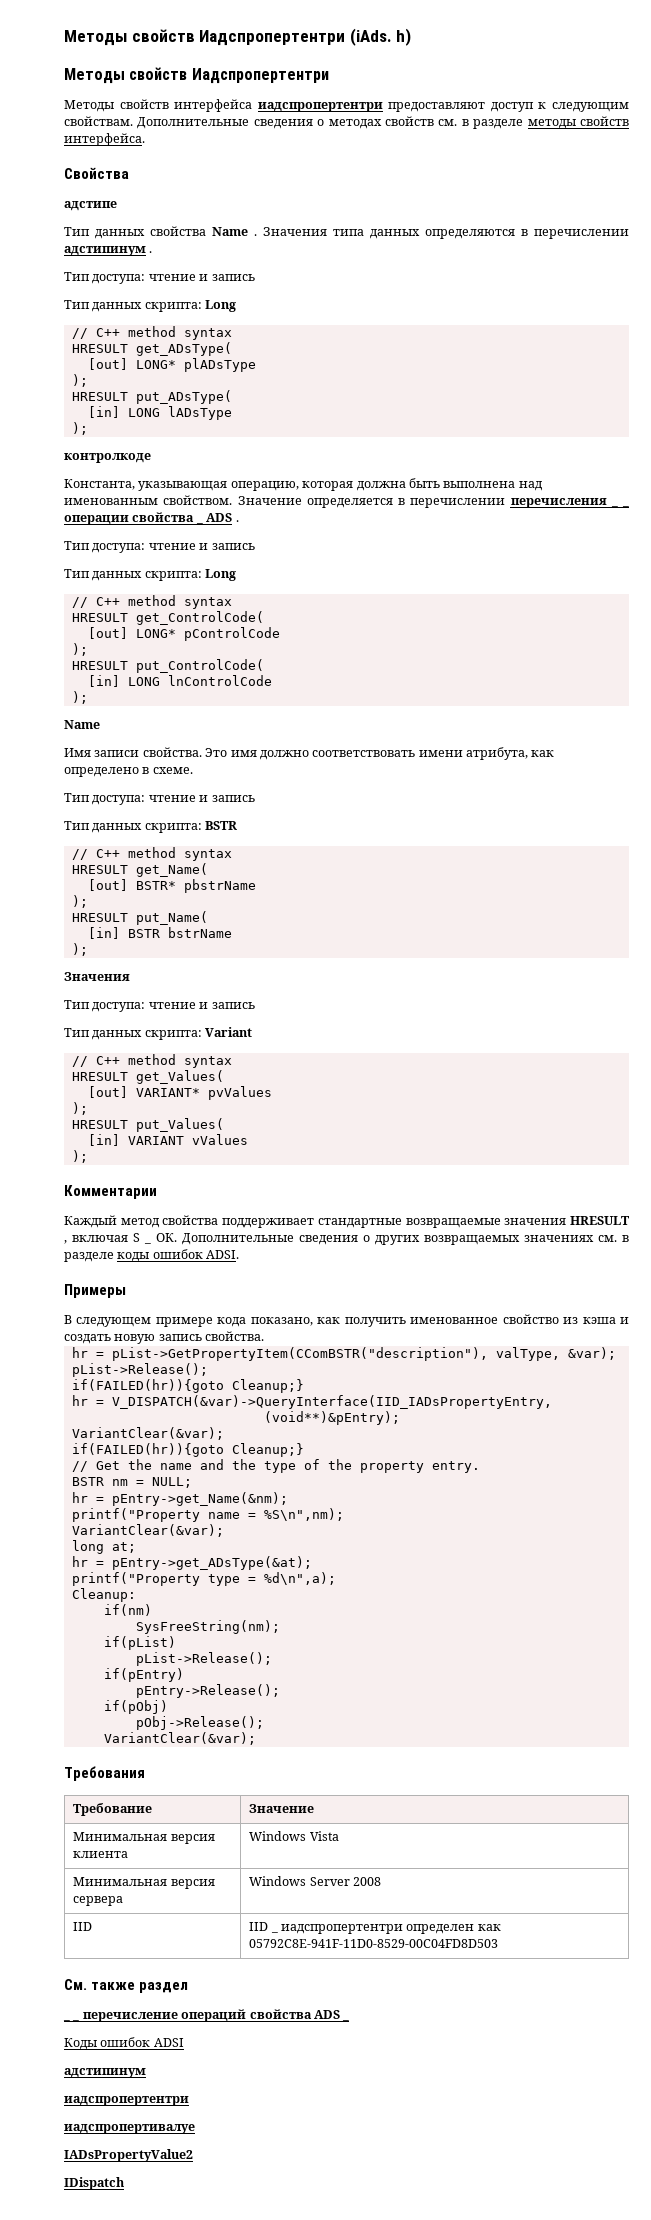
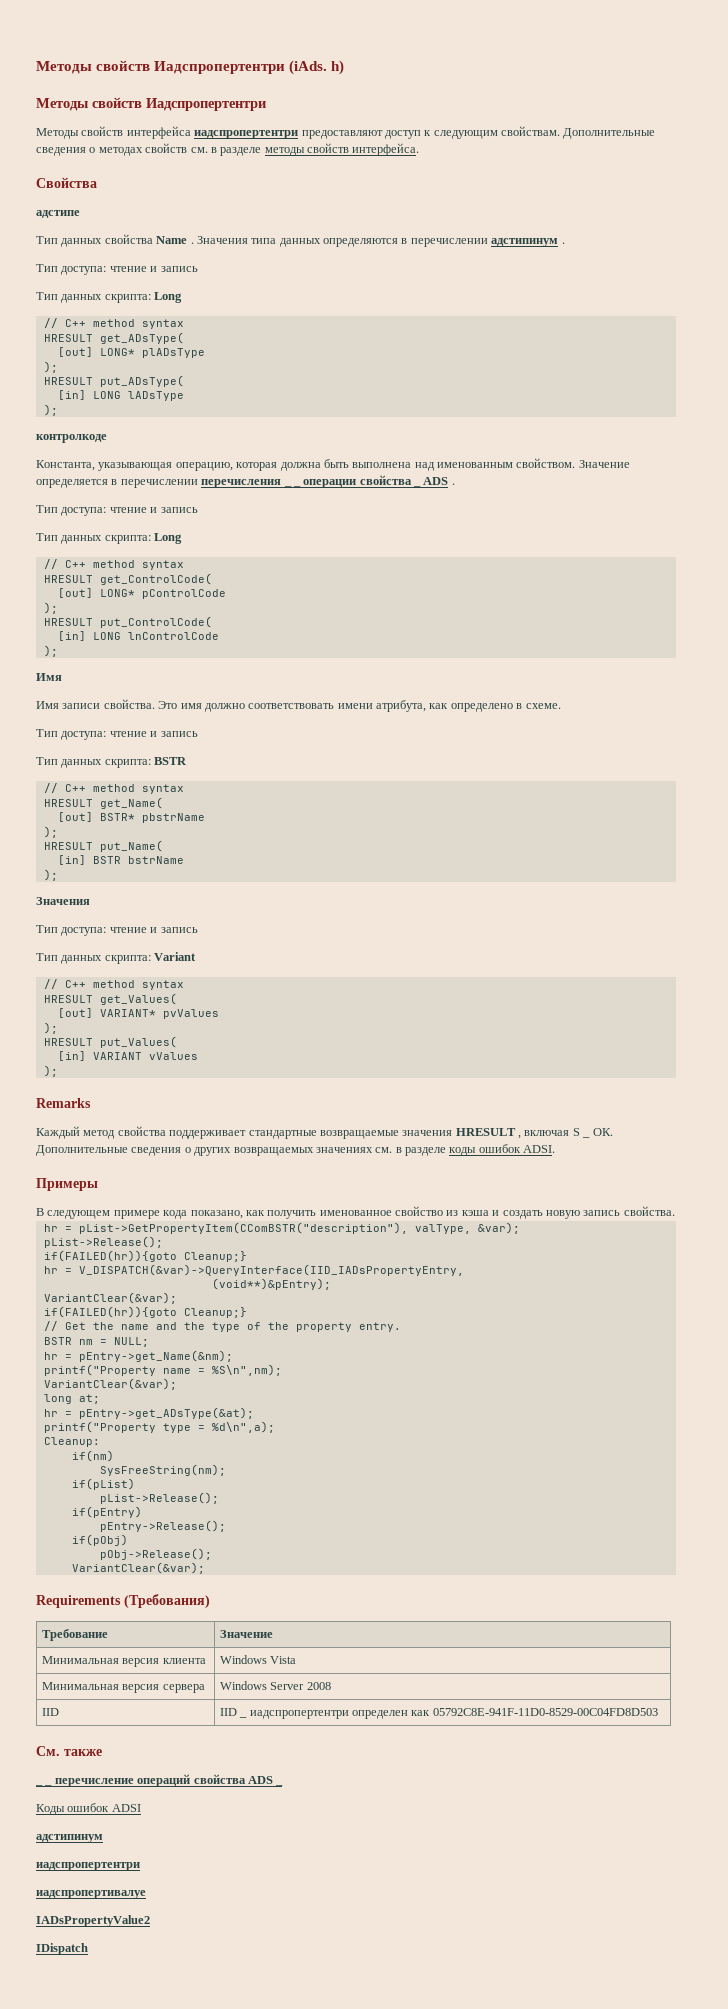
[64,720,100,729] Name -> [36,673,62,681] Имя
[64,1185,157,1199] Комментарии -> [36,1098,91,1108] Remarks
[64,1766,145,1781] Требования -> [36,1594,210,1608] Requirements (Требования)
[139,1982,189,1993] раздел -> (102, 1752) none

